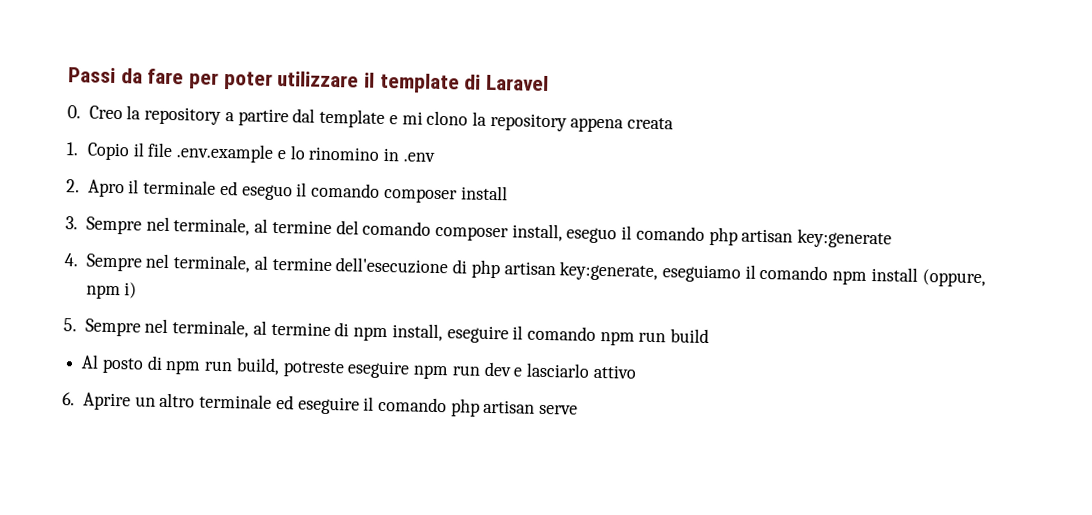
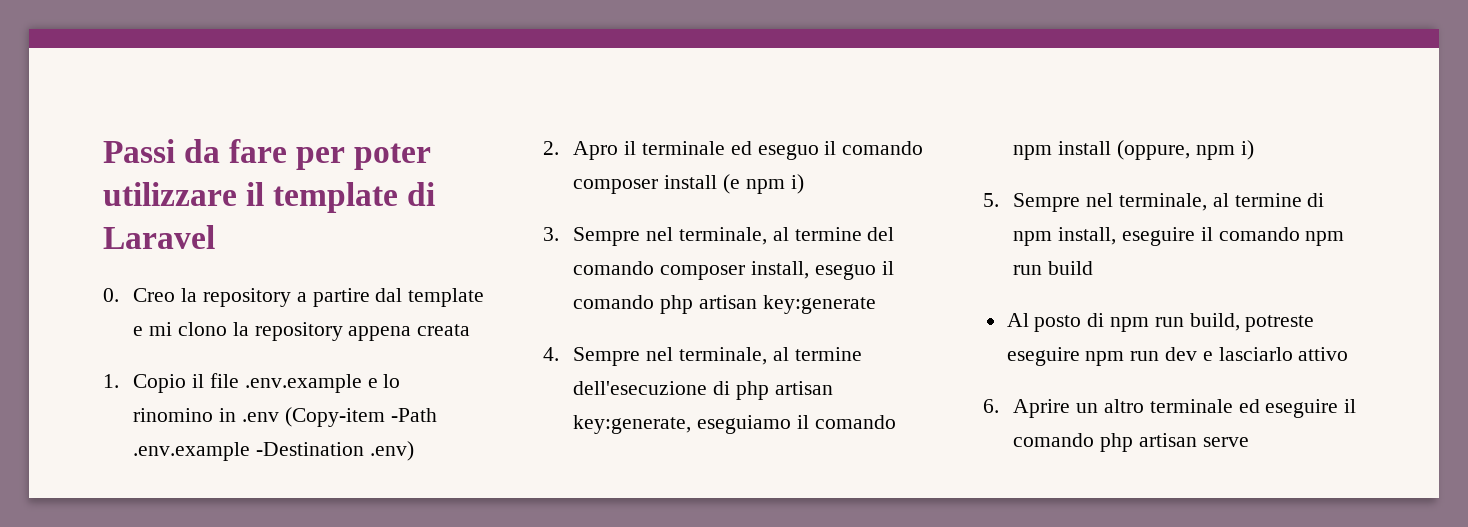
(435, 157) none -> [284,407,437,427] [133,441,414,461] (Copy-item -Path .env.example -Destination .env)
(508, 193) none -> [722,174,804,194] (e npm i)

